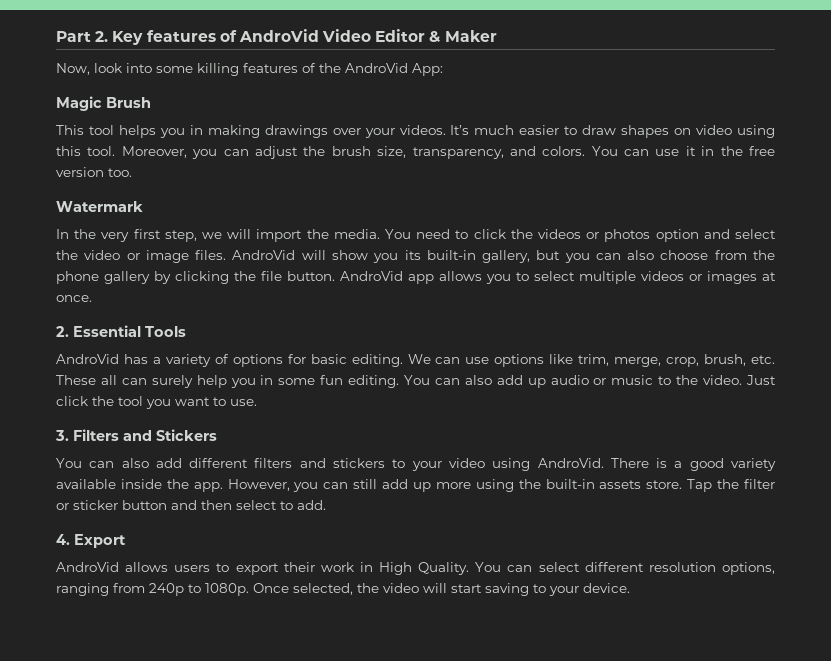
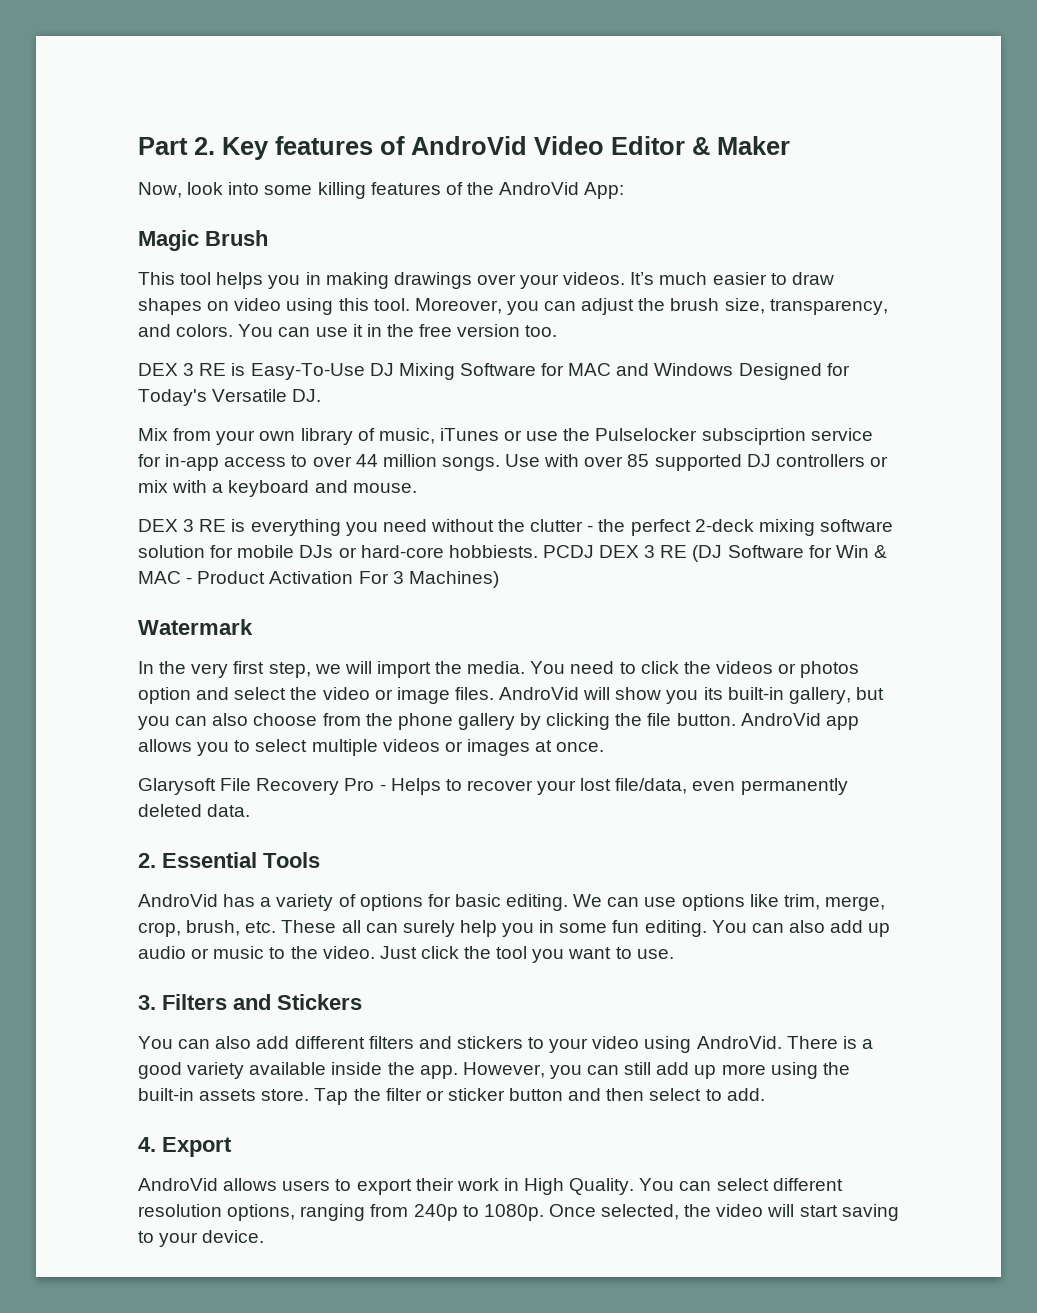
(132, 172) none -> [138,363,850,380] [138,389,322,406] [138,428,873,445] [138,454,888,471] [138,480,417,497] [138,519,893,536] [138,545,887,562] [138,571,499,588] // DEX 3 RE is Easy-To-Use DJ Mixing Software for MAC and Windows Designed for Today's Versatile DJ. // Mix from your own library of music, iTunes or use the Pulselocker subsciprtion service for in-app access to over 44 million songs. Use with over 85 supported DJ controllers or mix with a keyboard and mouse. // DEX 3 RE is everything you need without the clutter - the perfect 2-deck mixing software solution for mobile DJs or hard-core hobbiests. PCDJ DEX 3 RE (DJ Software for Win & MAC - Product Activation For 3 Machines)
(92, 298) none -> [138,778,848,795] [138,804,251,817] // Glarysoft File Recovery Pro - Helps to recover your lost file/data, even permanently deleted data.

